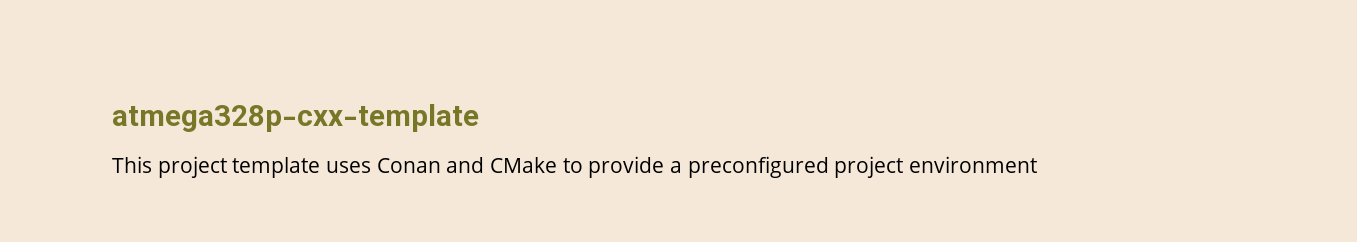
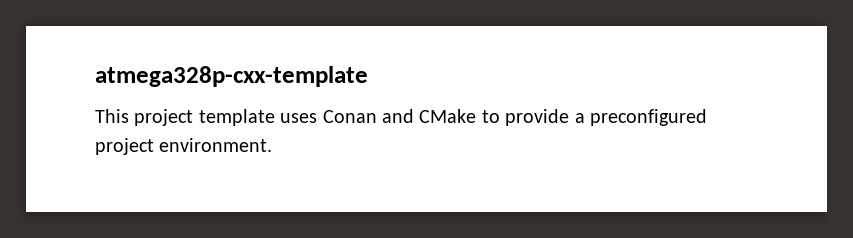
[909,156,1038,173] environment -> [159,138,273,152] environment.

